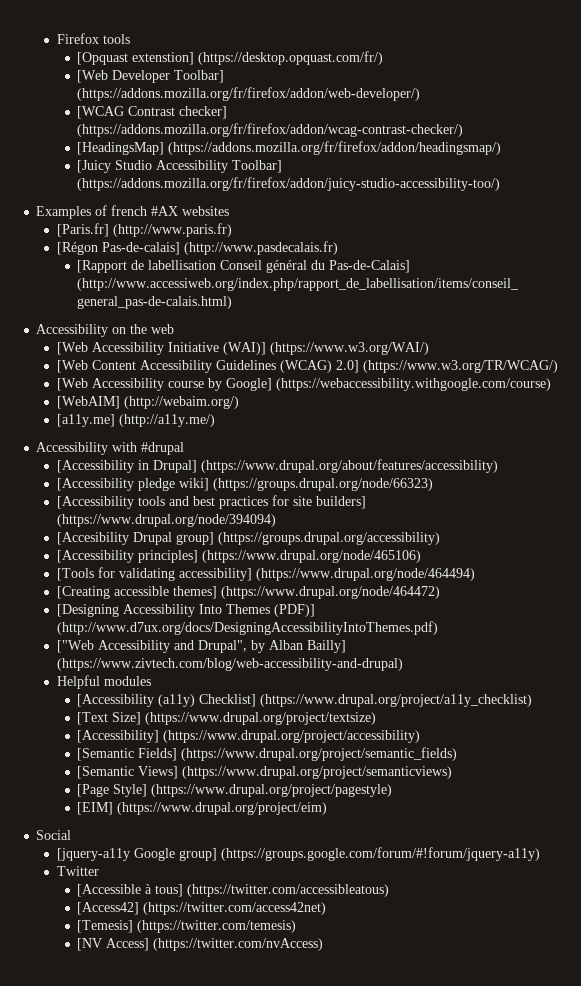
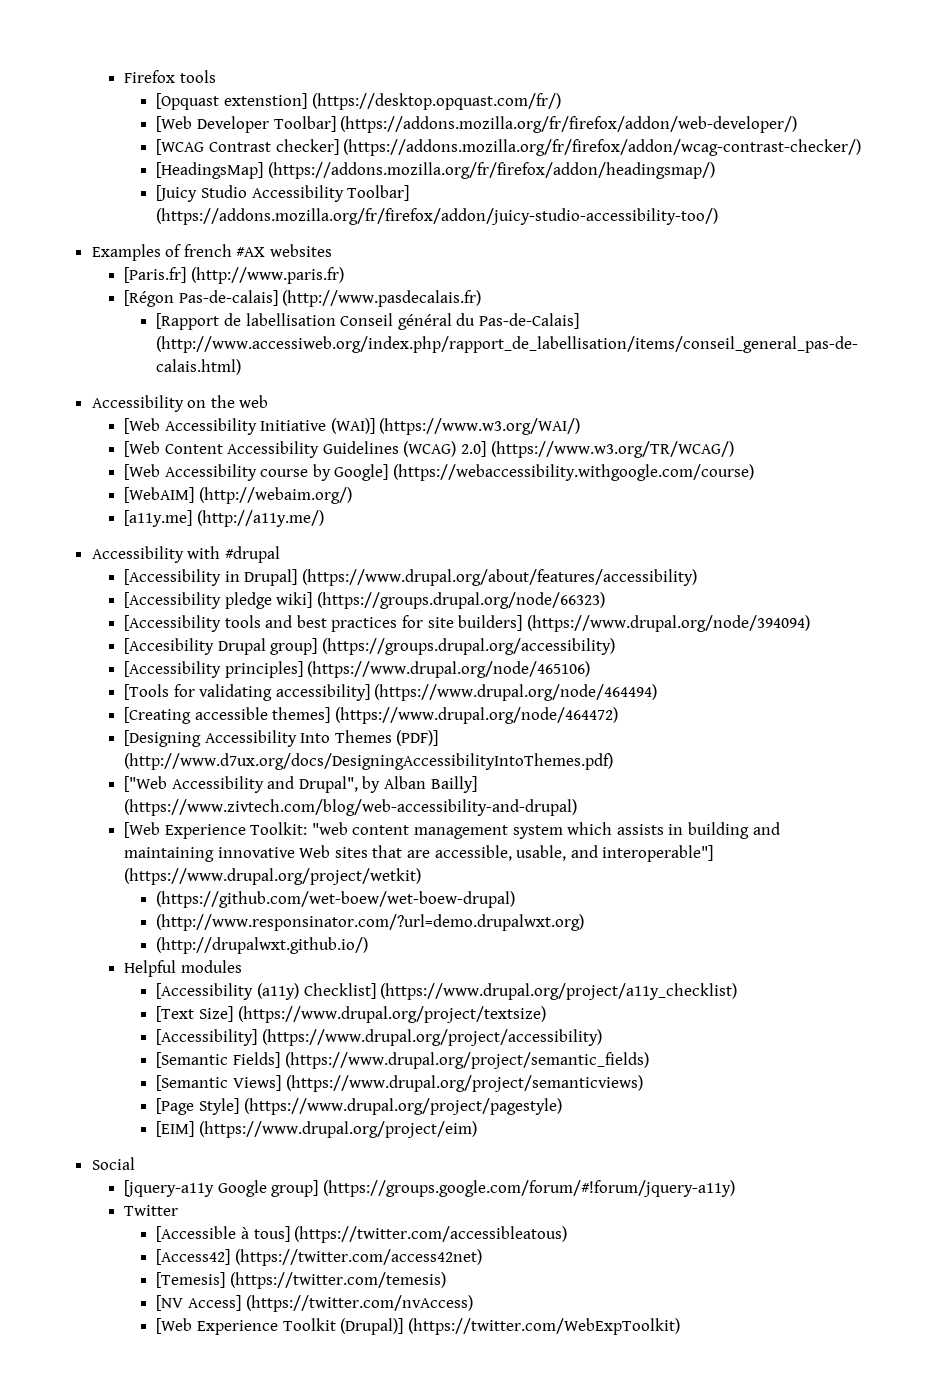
(403, 664) none -> [124,822,780,839] [124,845,714,862] [124,868,422,885] [156,891,516,908] [156,914,585,931] [156,937,369,954] // [Web Experience Toolkit: "web content management system which assists in building and maintaining innovative Web sites that are accessible, usable, and interoperable"] (https://www.drupal.org/project/wetkit) // (https://github.com/wet-boew/wet-boew-drupal) // (http://www.responsinator.com/?url=demo.drupalwxt.org) // (http://drupalwxt.github.io/)
(324, 944) none -> [156,1318,680,1335] // [Web Experience Toolkit (Drupal)] (https://twitter.com/WebExpToolkit)

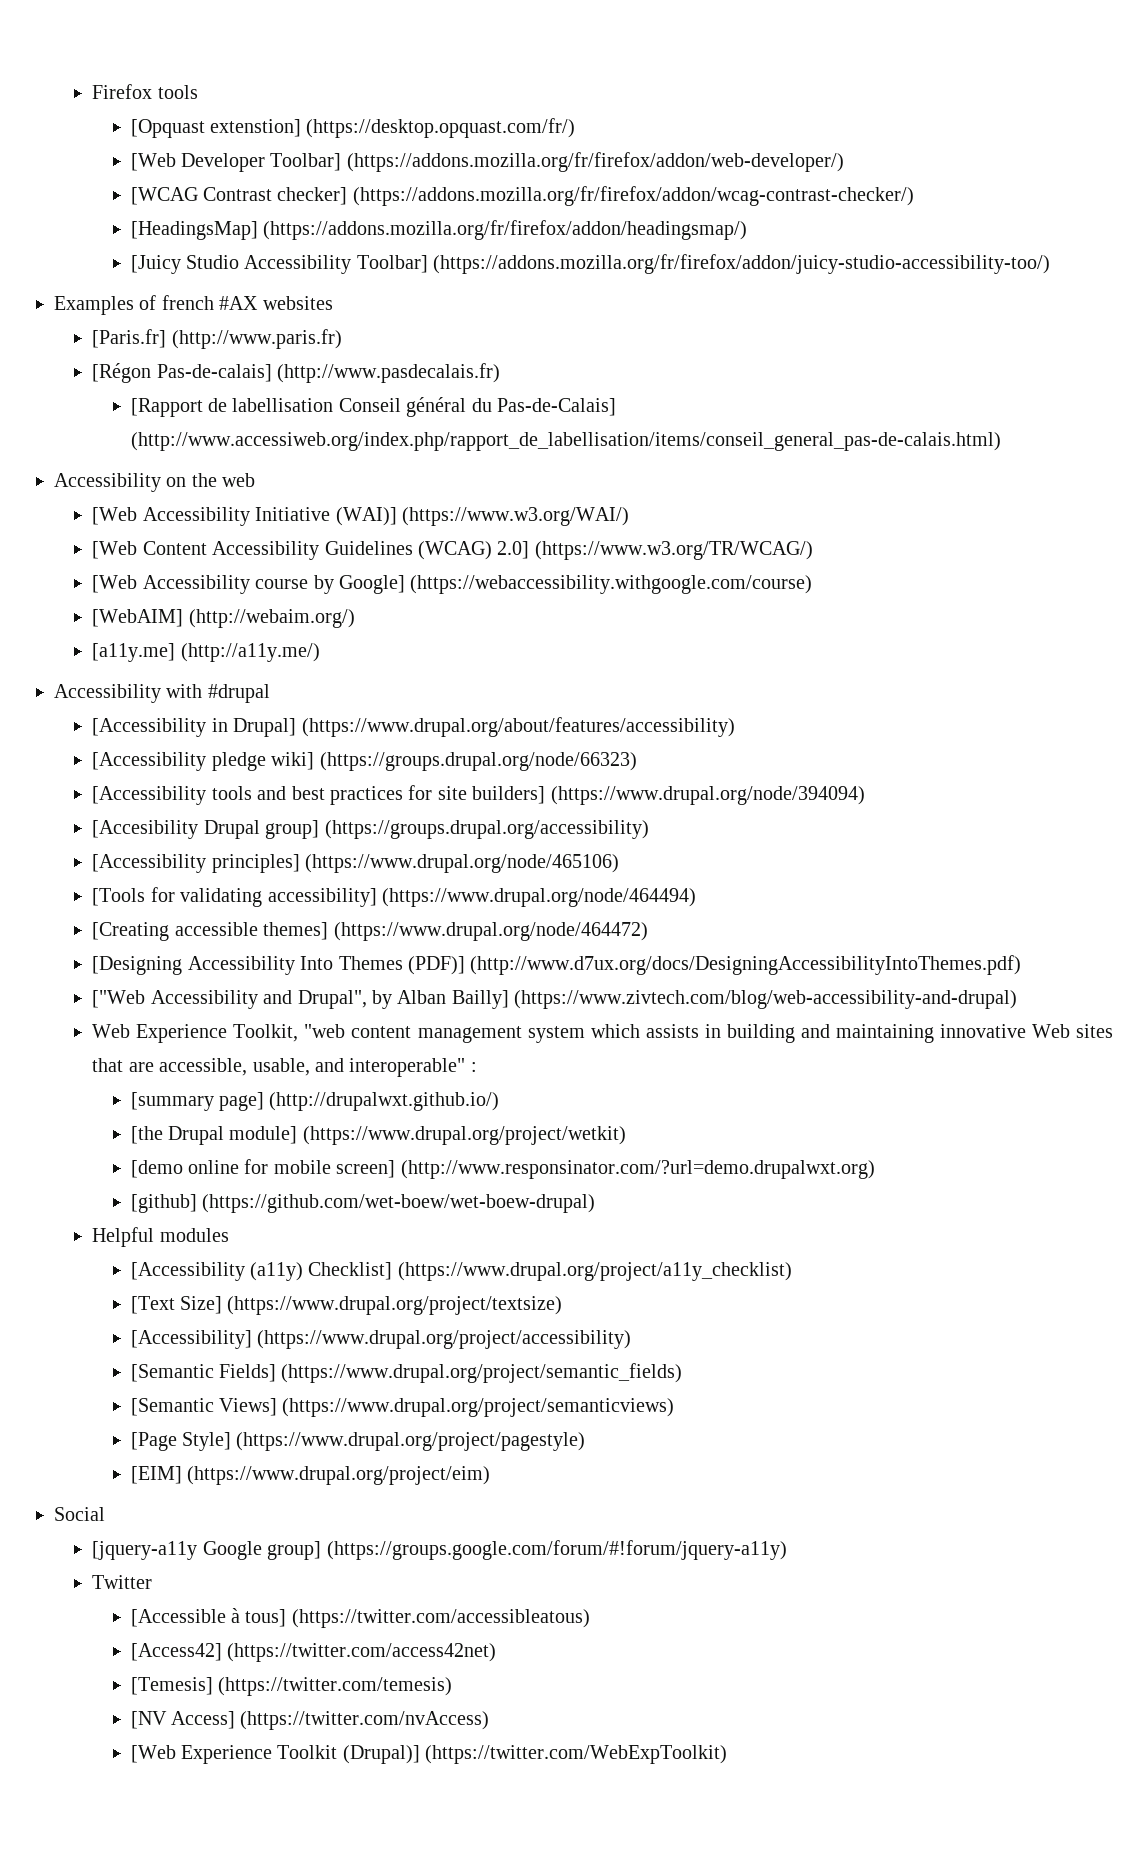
[124,822,308,839] [Web Experience Toolkit: -> [92,1024,299,1043] Web Experience Toolkit,
[602,845,714,862] [124,868,422,885] [156,891,516,908] interoperable"] (https://www.drupal.org/project/wetkit) // (https://github.com/wet-boew/wet-boew-drupal) // -> [349,1058,477,1077] [130,1092,500,1111] [130,1126,626,1145] [130,1159,396,1178] interoperable" : // [summary page] (http://drupalwxt.github.io/) // [the Drupal module] (https://www.drupal.org/project/wetkit) // [demo online for mobile screen]
[156,937,369,954] (http://drupalwxt.github.io/) -> [130,1194,595,1213] [github] (https://github.com/wet-boew/wet-boew-drupal)

